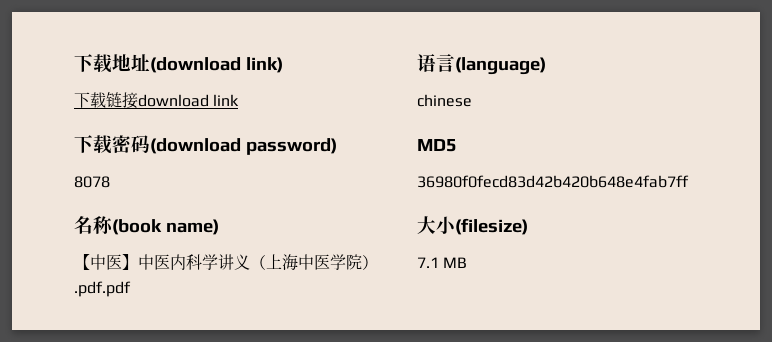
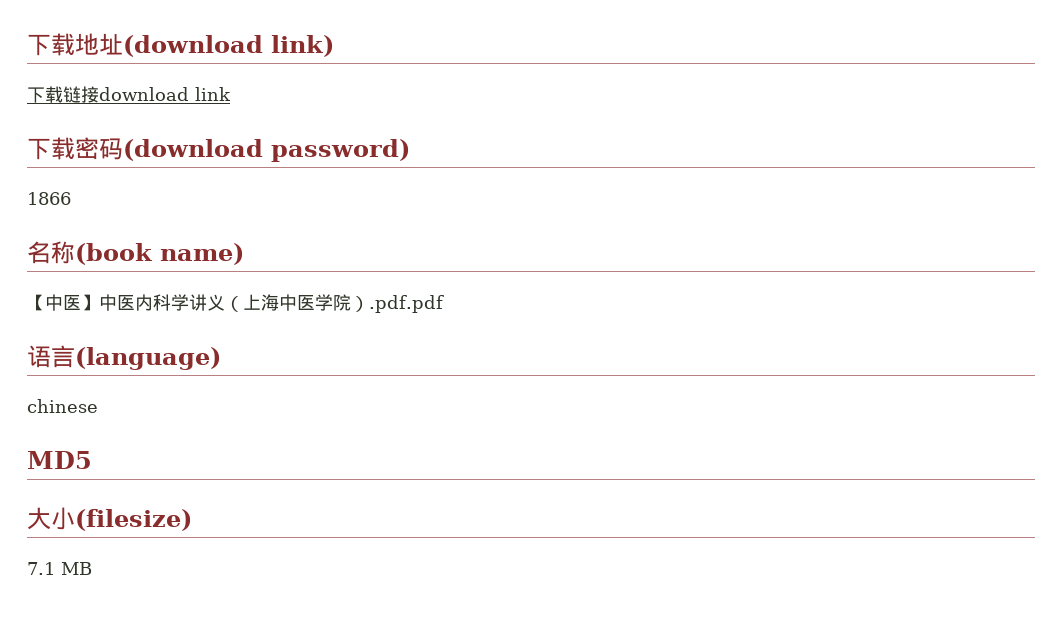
[74,176,110,188] 8078 -> [27,192,71,205] 1866
[417,175,689,188] // 36980f0fecd83d42b420b648e4fab7ff -> (92, 460) none

